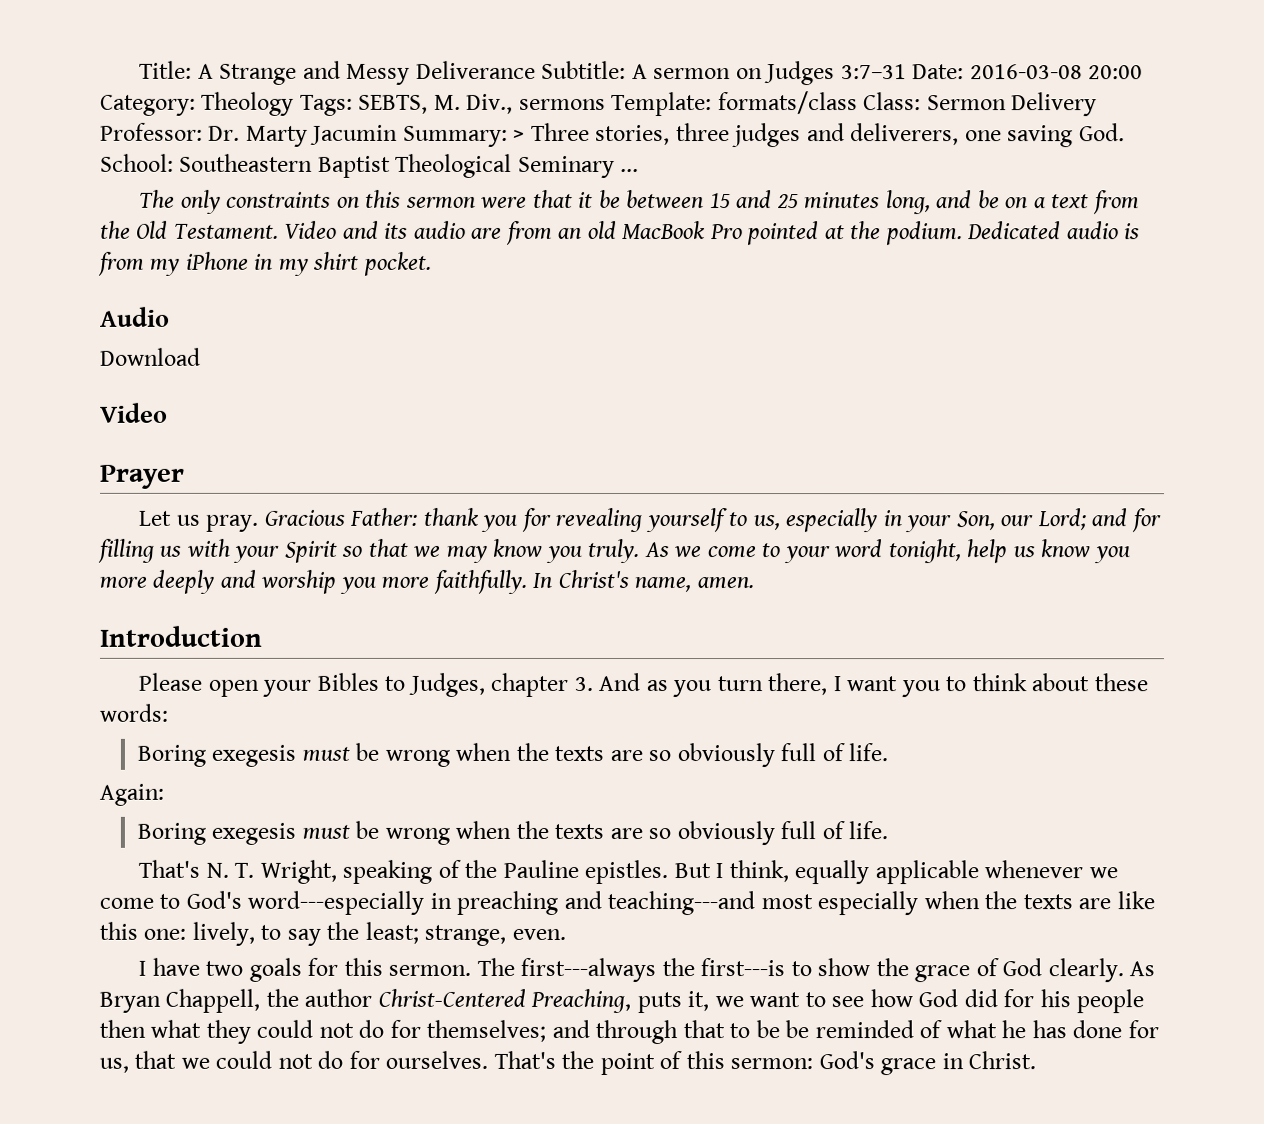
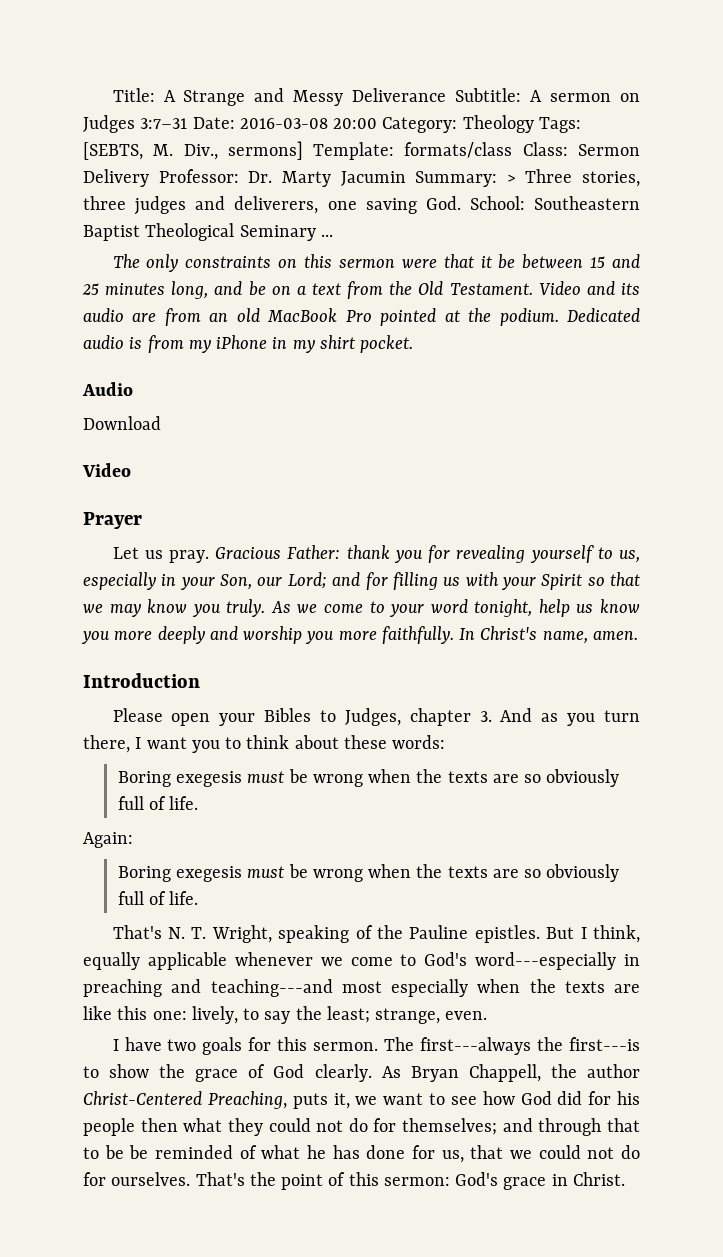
[358,94,429,114] SEBTS, -> [83,142,143,160] [SEBTS,
[518,98,606,110] sermons -> [227,141,303,160] sermons]

